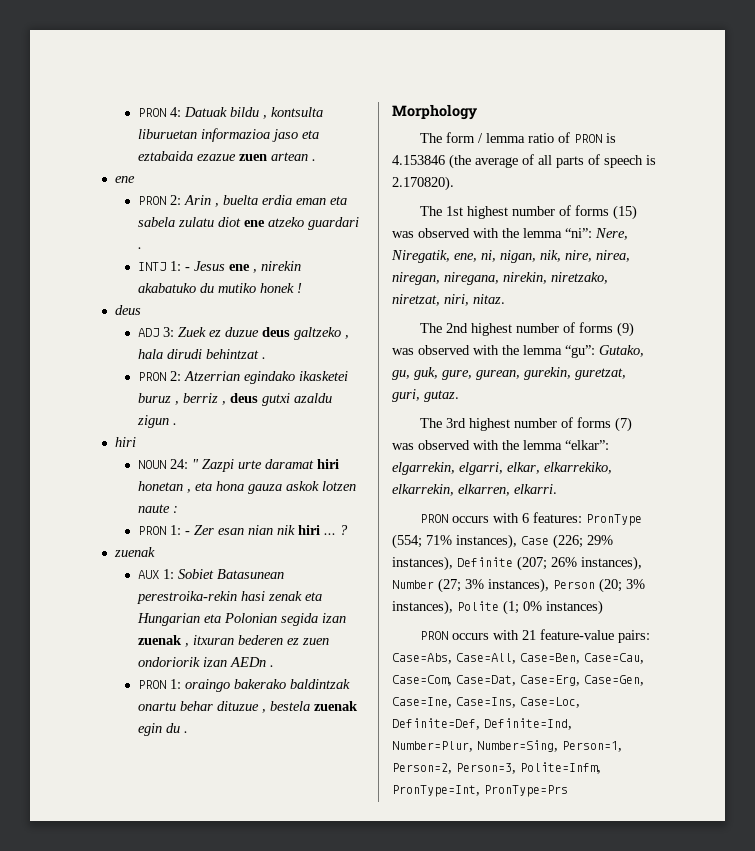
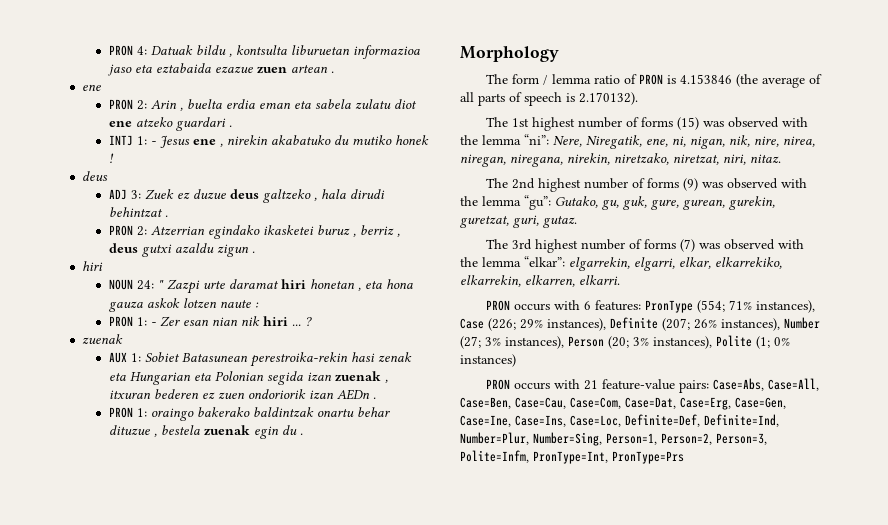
[392,176,454,191] 2.170820). -> [579,92,638,105] 2.170132).

